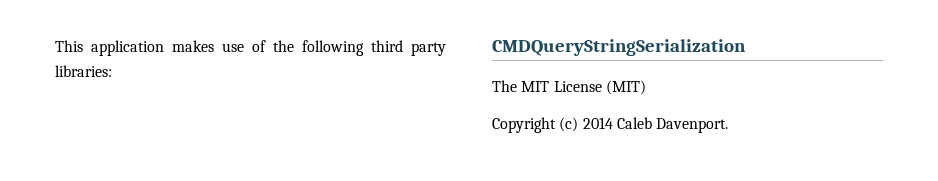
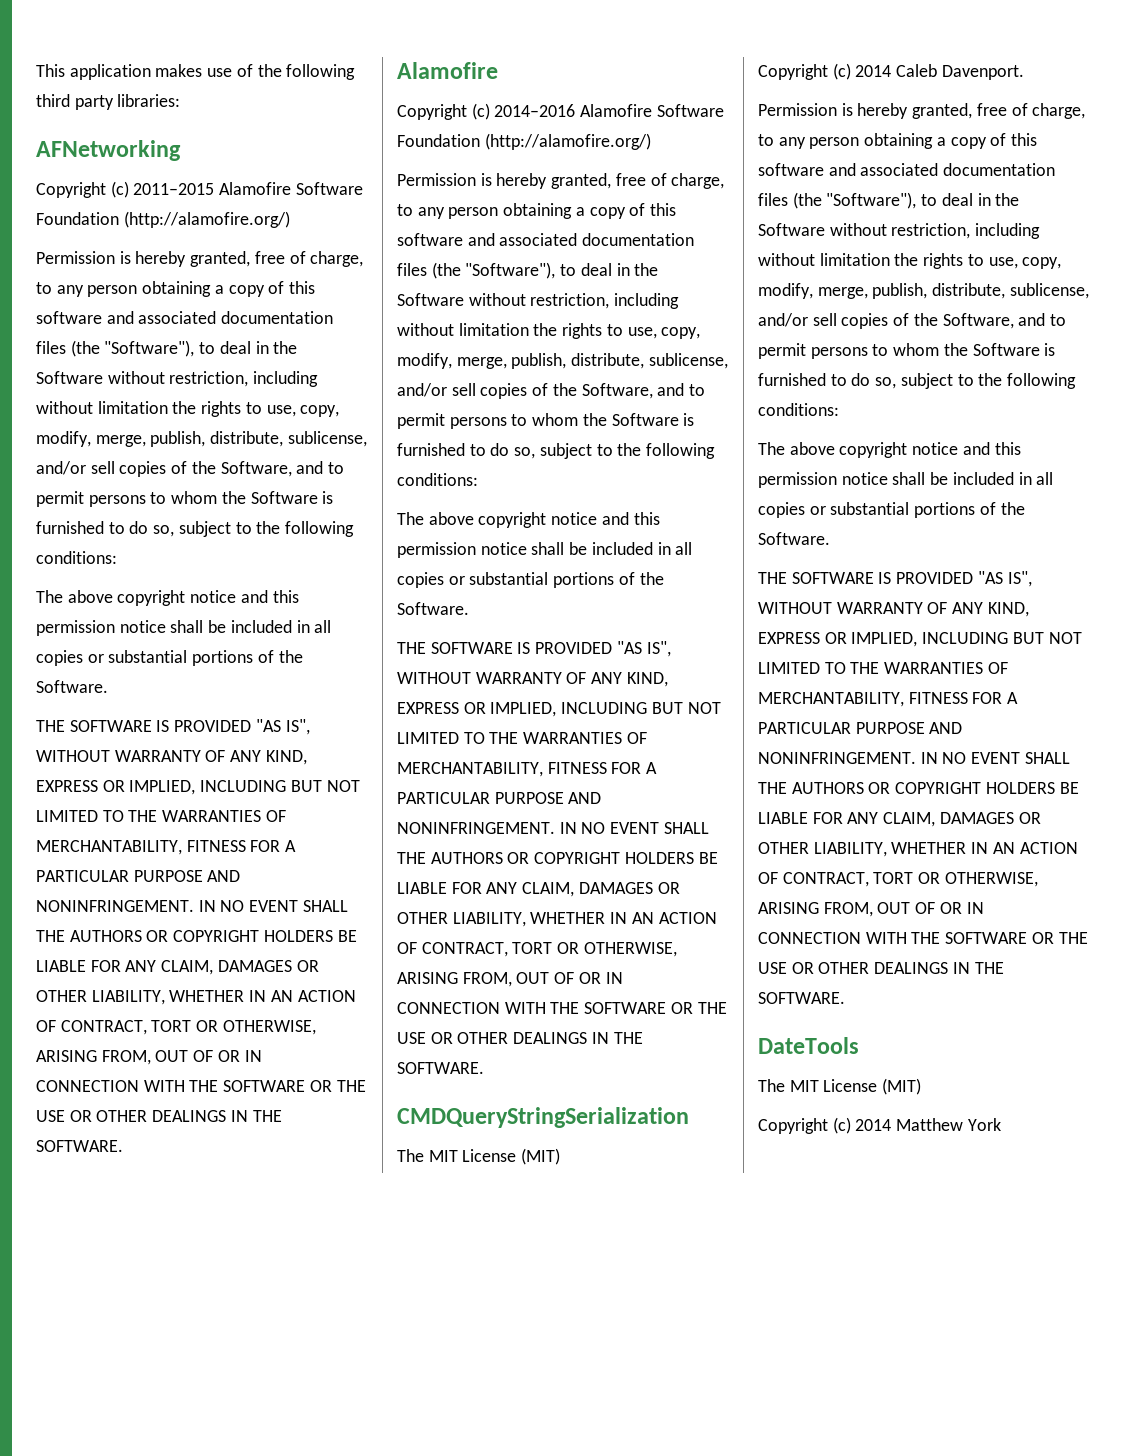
(112, 71) none -> [36,140,181,161] [36,181,363,198] [36,211,290,228] [36,251,364,267] [36,281,316,297] [36,311,334,324] [36,340,298,357] [36,371,319,387] [36,401,340,417] [36,431,367,447] [36,461,345,477] [36,491,334,507] [36,521,355,537] [36,551,117,564] [36,590,299,606] [36,620,332,636] [36,650,303,666] [36,680,108,693] [36,719,310,735] [36,750,307,765] [36,780,360,795] [36,810,286,822] [36,840,297,855] [36,870,241,882] [36,900,348,912] [36,930,357,942] [36,960,319,975] [36,990,356,1005] [36,1020,316,1035] [36,1050,262,1065] [36,1080,366,1092] [36,1110,282,1122] [36,1140,123,1152] [397,62,498,79] [397,103,724,120] [397,133,651,150] [397,173,725,189] [397,203,677,219] [397,233,695,246] [397,262,659,279] [397,293,680,309] [397,323,701,339] [397,353,728,369] [397,383,706,399] [397,413,695,429] [397,443,716,459] [397,473,478,486] [397,512,660,528] [397,542,693,558] [397,572,664,588] [397,602,469,615] [397,641,671,657] [397,672,668,687] [397,702,721,717] [397,732,647,744] [397,762,658,777] [397,792,602,804] [397,822,709,834] [397,852,718,864] [397,882,680,897] [397,912,717,927] [397,942,677,957] [397,972,623,987] [397,1002,727,1014] [397,1032,643,1044] [397,1062,484,1074] // AFNetworking // Copyright (c) 2011–2015 Alamofire Software Foundation (http://alamofire.org/) // Permission is hereby granted, free of charge, to any person obtaining a copy of this software and associated documentation files (the "Software"), to deal in the Software without restriction, including without limitation the rights to use, copy, modify, merge, publish, distribute, sublicense, and/or sell copies of the Software, and to permit persons to whom the Software is furnished to do so, subject to the following conditions: // The above copyright notice and this permission notice shall be included in all copies or substantial portions of the Software. // THE SOFTWARE IS PROVIDED "AS IS", WITHOUT WARRANTY OF ANY KIND, EXPRESS OR IMPLIED, INCLUDING BUT NOT LIMITED TO THE WARRANTIES OF MERCHANTABILITY, FITNESS FOR A PARTICULAR PURPOSE AND NONINFRINGEMENT. IN NO EVENT SHALL THE AUTHORS OR COPYRIGHT HOLDERS BE LIABLE FOR ANY CLAIM, DAMAGES OR OTHER LIABILITY, WHETHER IN AN ACTION OF CONTRACT, TORT OR OTHERWISE, ARISING FROM, OUT OF OR IN CONNECTION WITH THE SOFTWARE OR THE USE OR OTHER DEALINGS IN THE SOFTWARE. // Alamofire // Copyright (c) 2014–2016 Alamofire Software Foundation (http://alamofire.org/) // Permission is hereby granted, free of charge, to any person obtaining a copy of this software and associated documentation files (the "Software"), to deal in the Software without restriction, including without limitation the rights to use, copy, modify, merge, publish, distribute, sublicense, and/or sell copies of the Software, and to permit persons to whom the Software is furnished to do so, subject to the following conditions: // The above copyright notice and this permission notice shall be included in all copies or substantial portions of the Software. // THE SOFTWARE IS PROVIDED "AS IS", WITHOUT WARRANTY OF ANY KIND, EXPRESS OR IMPLIED, INCLUDING BUT NOT LIMITED TO THE WARRANTIES OF MERCHANTABILITY, FITNESS FOR A PARTICULAR PURPOSE AND NONINFRINGEMENT. IN NO EVENT SHALL THE AUTHORS OR COPYRIGHT HOLDERS BE LIABLE FOR ANY CLAIM, DAMAGES OR OTHER LIABILITY, WHETHER IN AN ACTION OF CONTRACT, TORT OR OTHERWISE, ARISING FROM, OUT OF OR IN CONNECTION WITH THE SOFTWARE OR THE USE OR OTHER DEALINGS IN THE SOFTWARE.
(729, 125) none -> [758,103,1086,119] [758,133,1038,149] [758,163,1056,176] [758,192,1020,209] [758,223,1041,239] [758,253,1062,269] [758,283,1089,299] [758,313,1067,329] [758,343,1056,359] [758,373,1077,389] [758,403,839,416] [758,442,1021,458] [758,472,1054,488] [758,502,1025,518] [758,532,830,545] [758,571,1032,587] [758,602,1029,617] [758,632,1082,647] [758,662,1008,674] [758,692,1019,707] [758,722,963,734] [758,752,1070,764] [758,782,1079,794] [758,812,1041,827] [758,842,1078,857] [758,872,1038,887] [758,902,984,917] [758,932,1088,944] [758,962,1004,974] [758,992,845,1004] [758,1037,859,1054] [758,1078,922,1095] [758,1117,1001,1134] // Permission is hereby granted, free of charge, to any person obtaining a copy of this software and associated documentation files (the "Software"), to deal in the Software without restriction, including without limitation the rights to use, copy, modify, merge, publish, distribute, sublicense, and/or sell copies of the Software, and to permit persons to whom the Software is furnished to do so, subject to the following conditions: // The above copyright notice and this permission notice shall be included in all copies or substantial portions of the Software. // THE SOFTWARE IS PROVIDED "AS IS", WITHOUT WARRANTY OF ANY KIND, EXPRESS OR IMPLIED, INCLUDING BUT NOT LIMITED TO THE WARRANTIES OF MERCHANTABILITY, FITNESS FOR A PARTICULAR PURPOSE AND NONINFRINGEMENT. IN NO EVENT SHALL THE AUTHORS OR COPYRIGHT HOLDERS BE LIABLE FOR ANY CLAIM, DAMAGES OR OTHER LIABILITY, WHETHER IN AN ACTION OF CONTRACT, TORT OR OTHERWISE, ARISING FROM, OUT OF OR IN CONNECTION WITH THE SOFTWARE OR THE USE OR OTHER DEALINGS IN THE SOFTWARE. // DateTools // The MIT License (MIT) // Copyright (c) 2014 Matthew York

